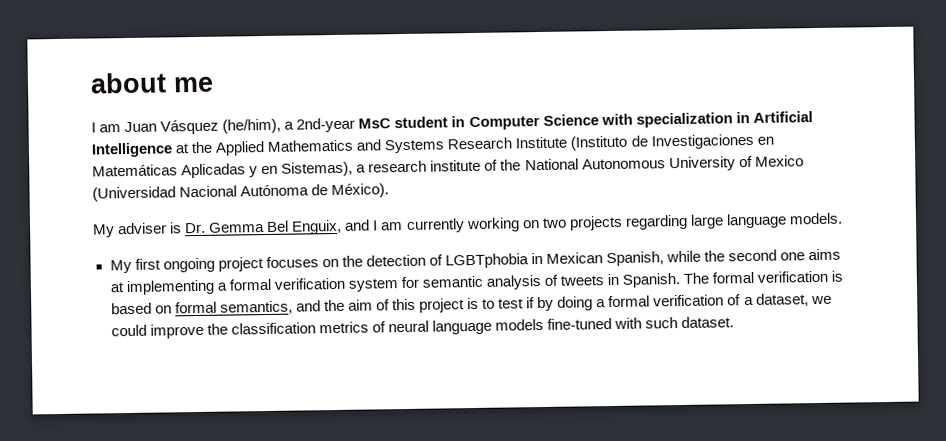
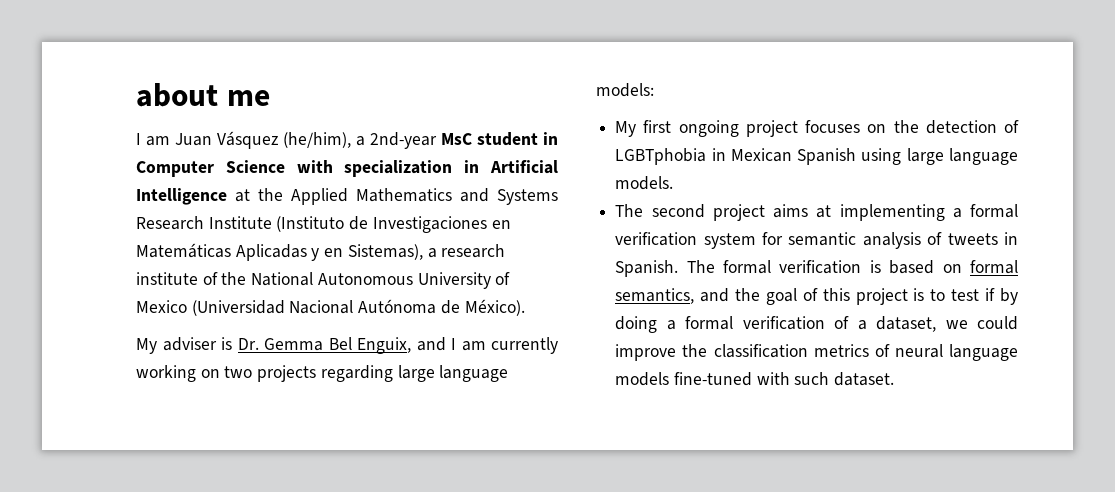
[788,212,843,225] models. -> [596,83,654,97] models:
[606,249,806,267] Spanish, while the second one -> [797,148,1018,165] [615,176,674,190] [615,204,765,221] Spanish using large language models. // The second project
[347,299,373,311] aim -> [765,288,797,305] goal

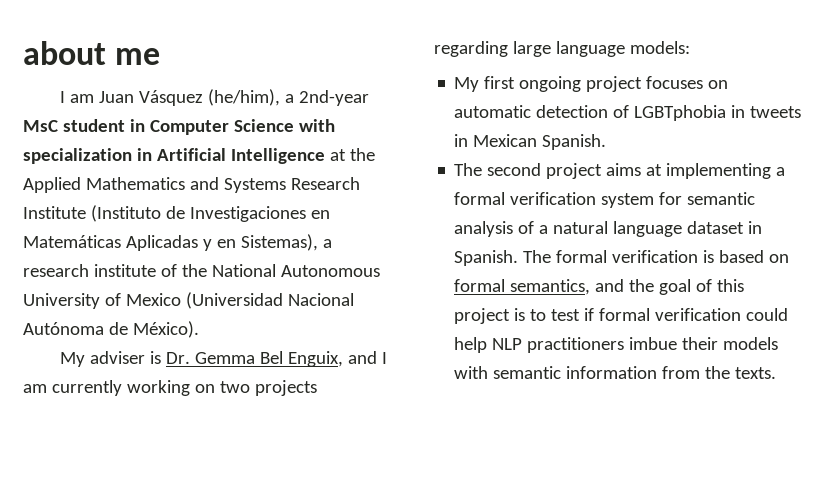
[893,120,919,133] the -> [454,105,532,118] automatic
[730,148,1018,165] [615,176,674,190] Mexican Spanish using large language models. -> [750,106,802,118] [454,134,607,150] tweets in Mexican Spanish.
[947,233,998,245] tweets -> [539,221,745,237] a natural language dataset
[999,288,1018,305] [615,316,1018,333] [615,344,1018,361] [615,372,895,386] by doing a formal verification of a dataset, we could improve the classification metrics of neural language models fine-tuned with such dataset. -> [599,308,789,321] [454,337,779,353] [454,366,777,379] formal verification could help NLP practitioners imbue their models with semantic information from the texts.

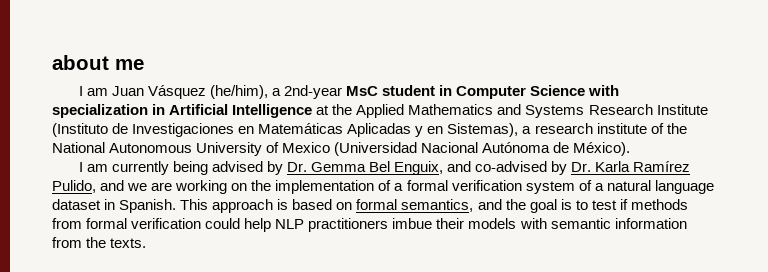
[60,351,162,367] My adviser is -> [78,161,283,175] I am currently being advised by
[382,352,388,364] [23,380,317,396] [434,41,690,57] [454,76,729,92] [454,105,802,121] [454,134,607,150] [454,163,772,179] I am currently working on two projects regarding large language models: // My first ongoing project focuses on automatic detection of LGBTphobia in tweets in Mexican Spanish. // The second project aims at implementing -> [475,161,691,175] [52,180,392,194] co-advised by Dr. Karla Ramírez Pulido, and we are working on the implementation of
[659,192,756,205] [454,221,514,237] for semantic analysis -> (575, 187) none
[523,250,699,263] The formal verification -> [180,199,274,213] This approach
[696,279,745,292] [454,308,511,324] of this project -> (557, 206) none
(595, 314) none -> [630,199,688,210] [52,218,82,229] methods from

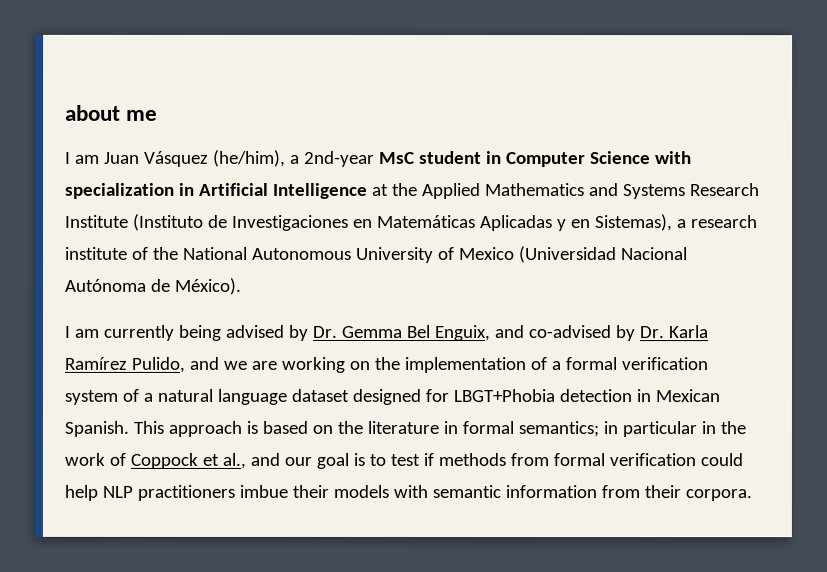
[104,199,116,210] in -> [351,388,720,406] designed for LBGT+Phobia detection in Mexican
[356,199,526,212] formal semantics, and the -> [336,420,746,438] [64,452,312,469] the literature in formal semantics; in particular in the work of Coppock et al., and our
[86,237,147,248] the texts. -> [643,485,752,502] their corpora.

